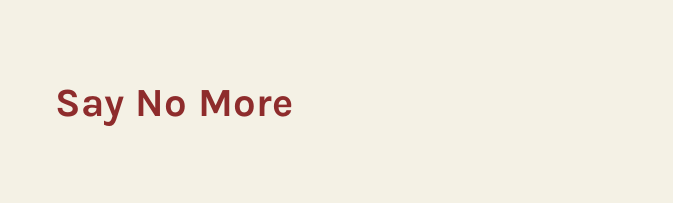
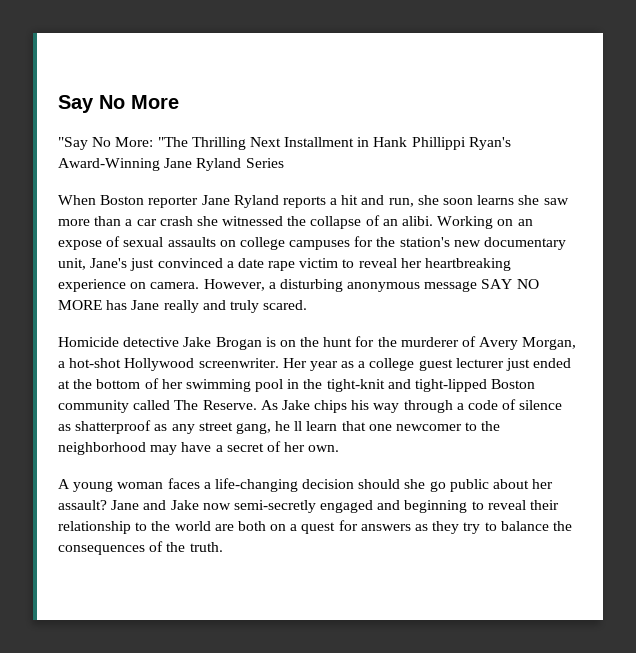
(293, 103) none -> [58,137,511,150] [58,158,284,171] [58,195,569,208] [58,215,533,229] [58,236,567,250] [58,258,512,271] [58,279,539,292] [58,300,308,313] [58,336,577,350] [58,358,572,371] [58,378,536,392] [58,399,563,413] [58,420,501,434] [58,441,340,455] [58,478,554,492] [58,500,560,513] [58,520,572,534] [58,541,223,555] // "Say No More: "The Thrilling Next Installment in Hank Phillippi Ryan's Award-Winning Jane Ryland Series // When Boston reporter Jane Ryland reports a hit and run, she soon learns she saw more than a car crash she witnessed the collapse of an alibi. Working on an expose of sexual assaults on college campuses for the station's new documentary unit, Jane's just convinced a date rape victim to reveal her heartbreaking experience on camera. However, a disturbing anonymous message SAY NO MORE has Jane really and truly scared. // Homicide detective Jake Brogan is on the hunt for the murderer of Avery Morgan, a hot-shot Hollywood screenwriter. Her year as a college guest lecturer just ended at the bottom of her swimming pool in the tight-knit and tight-lipped Boston community called The Reserve. As Jake chips his way through a code of silence as shatterproof as any street gang, he ll learn that one newcomer to the neighborhood may have a secret of her own. // A young woman faces a life-changing decision should she go public about her assault? Jane and Jake now semi-secretly engaged and beginning to reveal their relationship to the world are both on a quest for answers as they try to balance the consequences of the truth.

